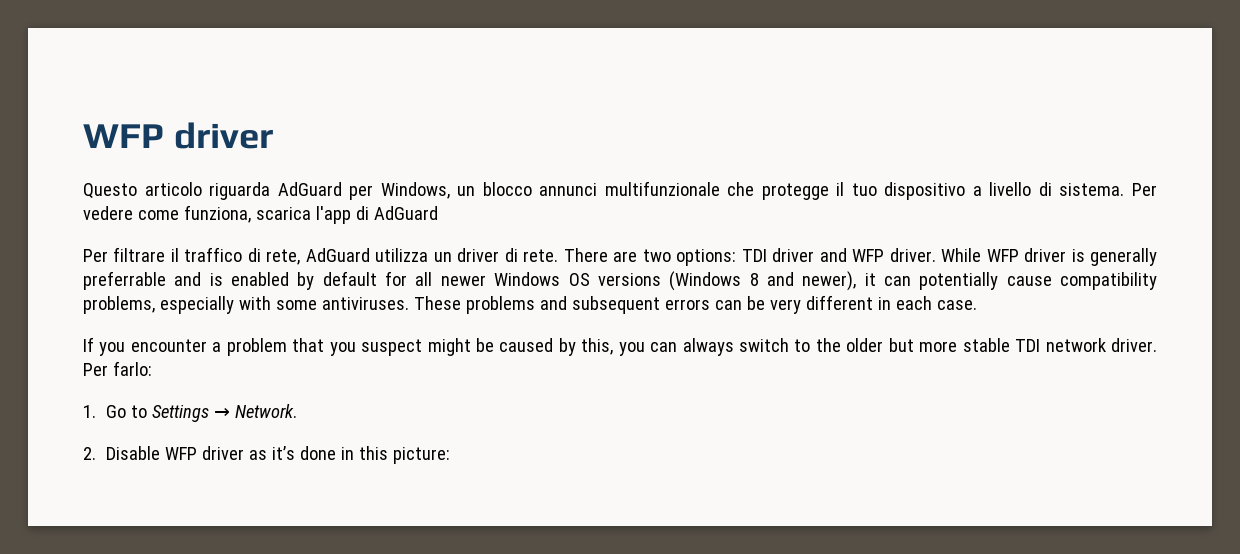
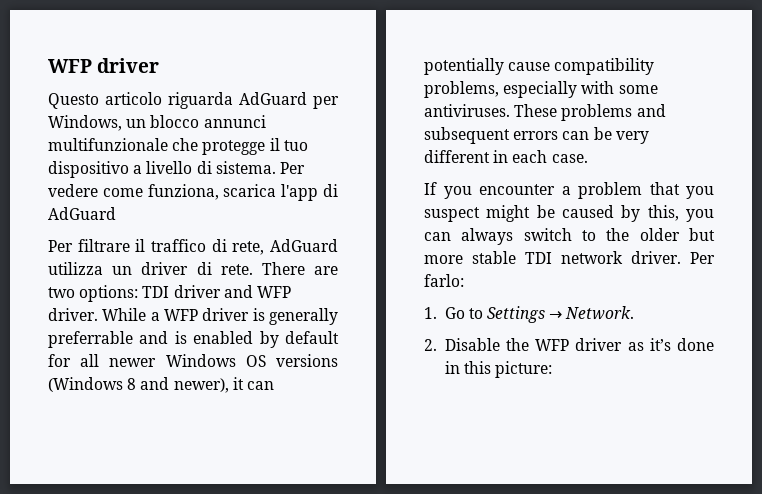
(982, 255) none -> [150,312,160,321] a
(161, 453) none -> [505,338,529,351] the

